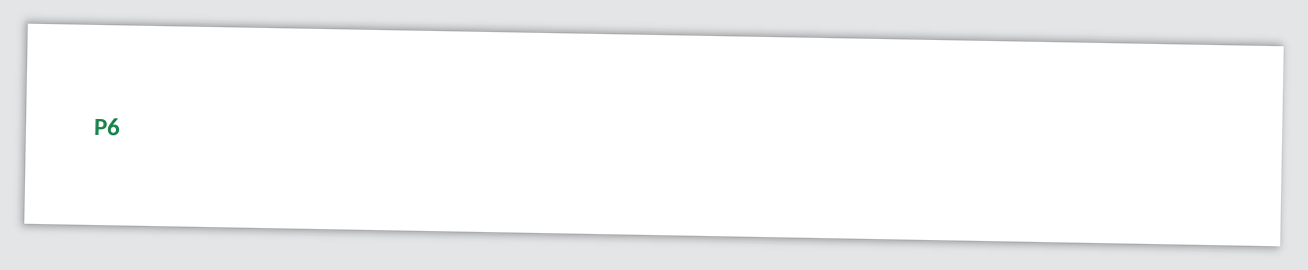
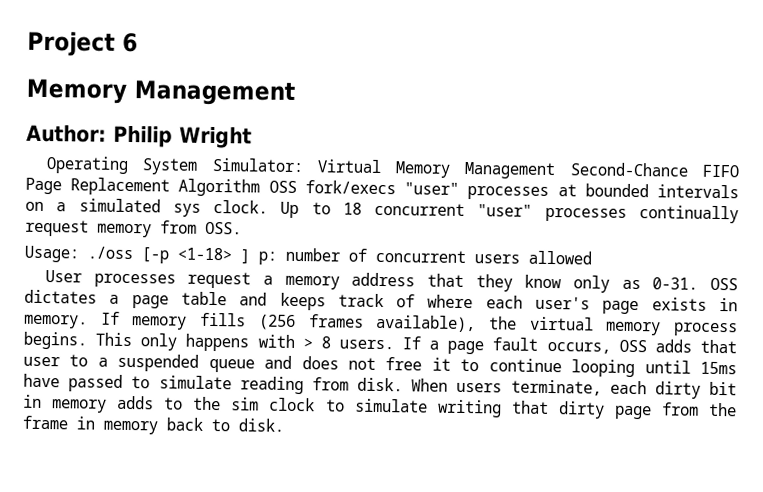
[93,117,121,136] P6 -> [27,30,138,57] [26,78,295,106] [26,124,252,149] [45,156,739,180] [25,177,739,200] [25,198,739,224] [25,219,242,238] [24,245,592,265] [44,270,739,293] [24,289,738,315] [24,311,738,337] [23,331,737,355] [23,353,738,378] [23,373,737,399] [23,394,737,420] [22,415,284,435] Project 6 // Memory Management // Author: Philip Wright // Operating System Simulator: Virtual Memory Management Second-Chance FIFO Page Replacement Algorithm OSS fork/execs "user" processes at bounded intervals on a simulated sys clock. Up to 18 concurrent "user" processes continually request memory from OSS. // Usage: ./oss [-p <1-18> ] p: number of concurrent users allowed // User processes request a memory address that they know only as 0-31. OSS dictates a page table and keeps track of where each user's page exists in memory. If memory fills (256 frames available), the virtual memory process begins. This only happens with > 8 users. If a page fault occurs, OSS adds that user to a suspended queue and does not free it to continue looping until 15ms have passed to simulate reading from disk. When users terminate, each dirty bit in memory adds to the sim clock to simulate writing that dirty page from the frame in memory back to disk.

